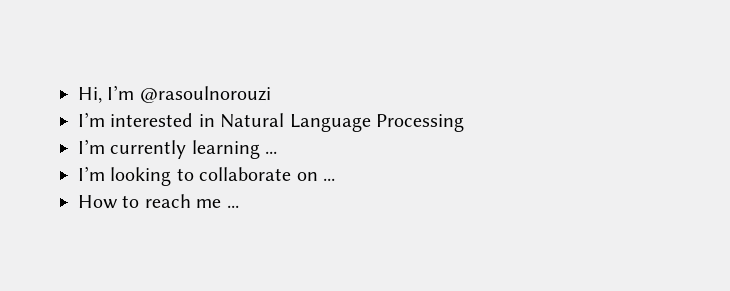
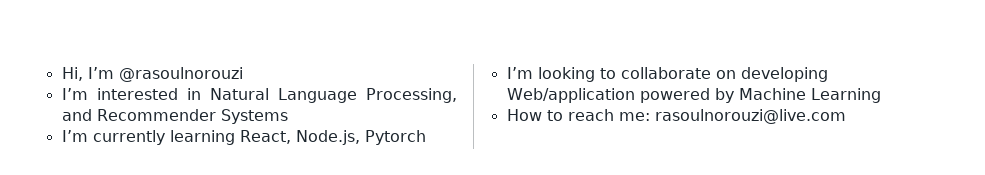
[376,114,464,132] Processing -> [365,88,457,103] [61,109,288,124] Processing, and Recommender Systems
[265,151,278,154] ... -> [239,130,426,145] React, Node.js, Pytorch
[323,178,335,181] ... -> [740,67,828,82] [506,88,881,103] developing Web/application powered by Machine Learning
[196,199,239,208] me ... -> [618,109,846,124] me: rasoulnorouzi@live.com

